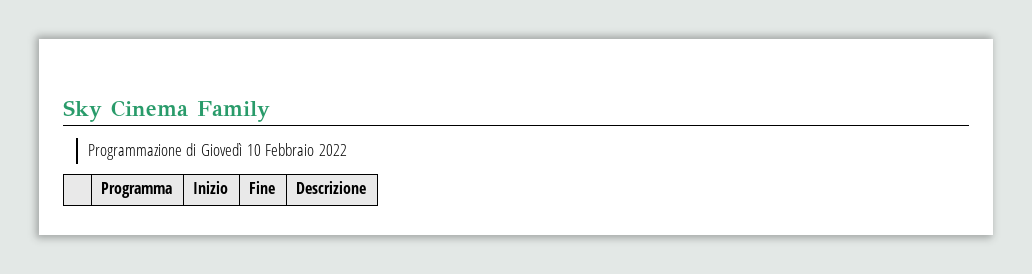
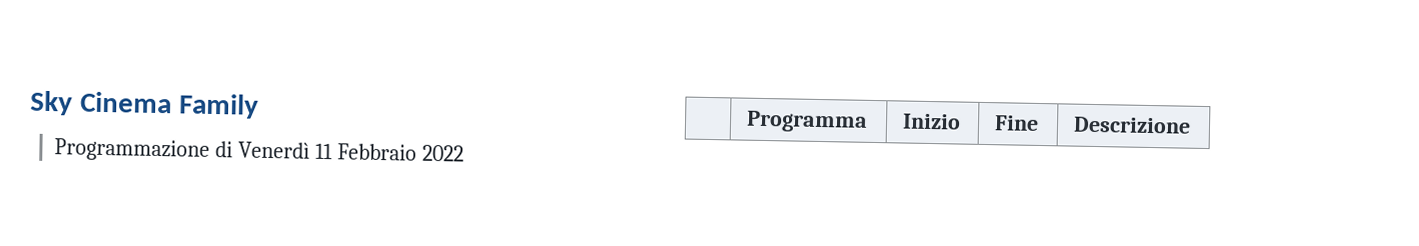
[200,143,261,156] Giovedì 10 -> [237,141,333,160] Venerdì 11

